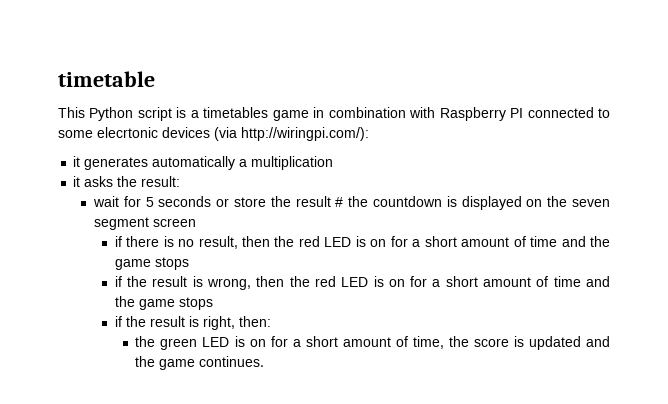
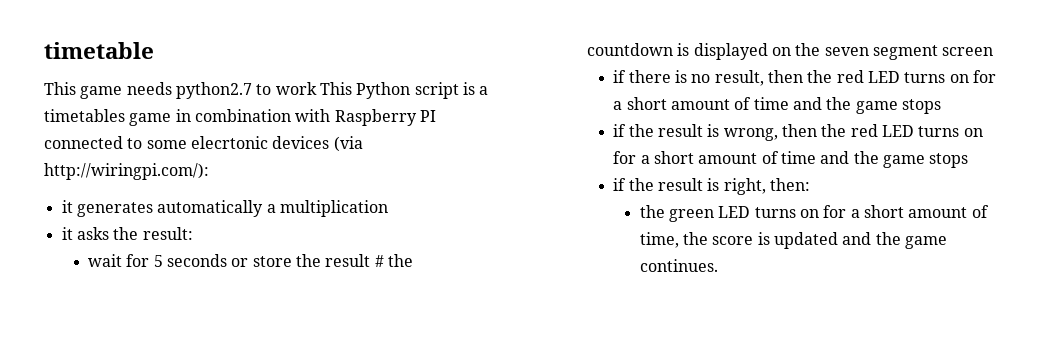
(85, 112) none -> [80,82,352,99] game needs python2.7 to work This
[355,236,366,247] is -> [904,72,946,83] turns
[373,276,384,287] is -> [918,126,960,137] turns
[234,336,245,347] is -> [754,207,796,218] turns

